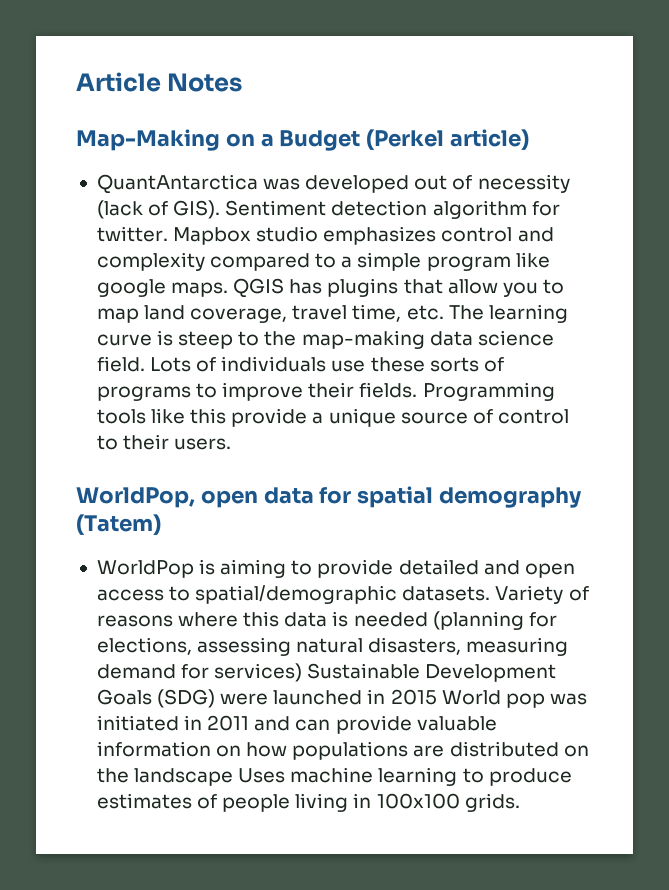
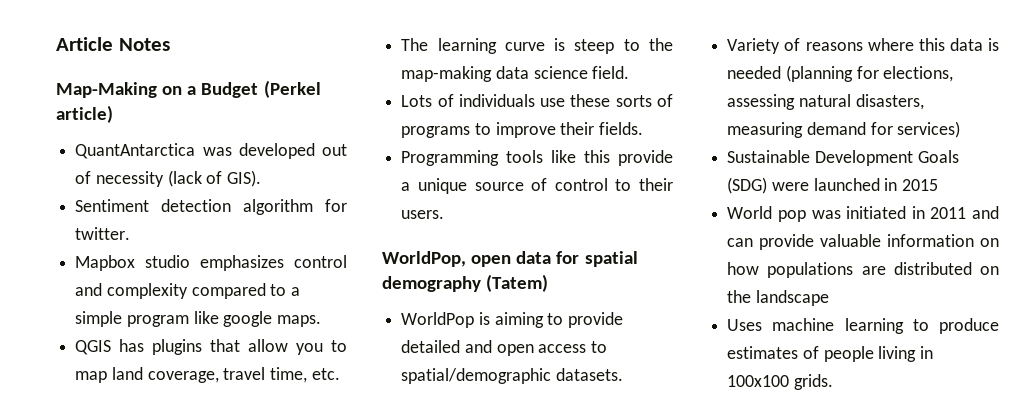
(221, 209) none -> (262, 178) //
(168, 234) none -> (131, 233) //
(229, 289) none -> (322, 321) //
(444, 312) none -> (340, 374) //
(145, 364) none -> (630, 72) //
(418, 390) none -> (644, 128) //
(491, 593) none -> (623, 374) //
(303, 672) none -> (961, 129) //
(437, 697) none -> (939, 185) //
(234, 777) none -> (829, 298) //

